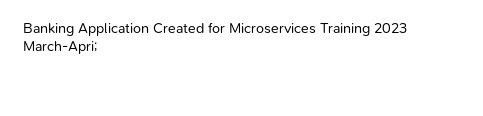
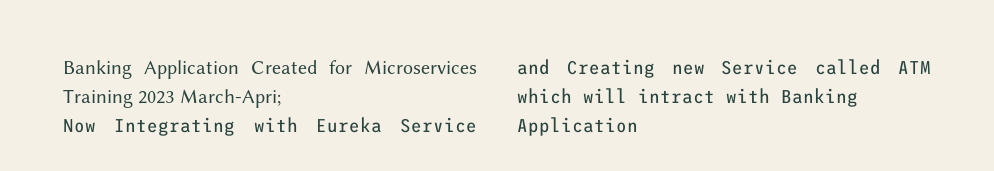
(97, 47) none -> [63,117,477,136] [517,59,931,78] [517,88,858,107] [517,117,638,136] // Now Integrating with Eureka Service and Creating new Service called ATM which will intract with Banking Application

